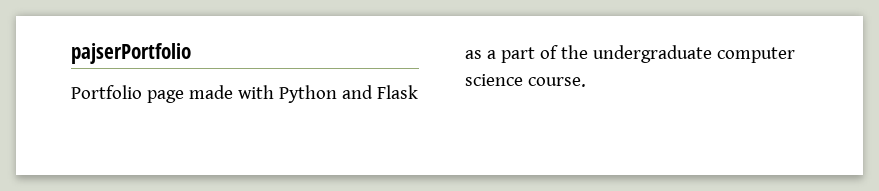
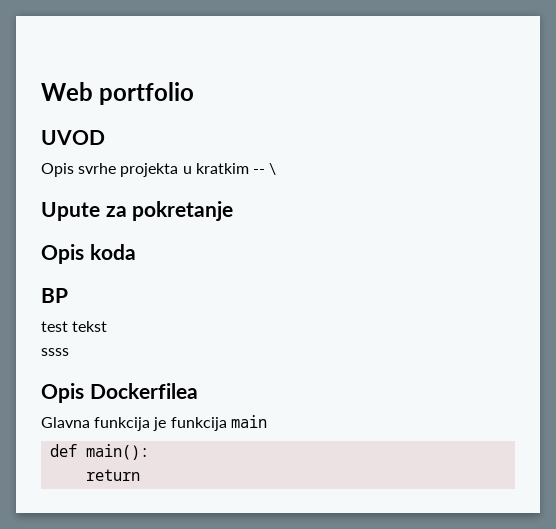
[71,43,191,64] [71,85,418,103] [465,45,795,63] [465,74,586,87] pajserPortfolio // Portfolio page made with Python and Flask as a part of the undergraduate computer science course. -> [41,82,195,105] [41,130,105,145] [41,163,277,177] [41,201,234,221] [41,244,136,264] [41,288,68,303] [41,321,108,332] [41,348,69,356] [41,383,198,403] [41,415,267,431] [50,444,150,460] [86,469,141,481] Web portfolio // UVOD // Opis svrhe projekta u kratkim -- \ // Upute za pokretanje // Opis koda // BP // test tekst // ssss // Opis Dockerfilea // Glavna funkcija je funkcija main // def main(): // return

